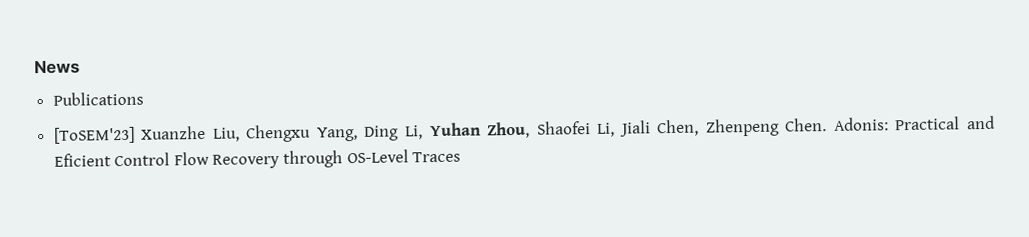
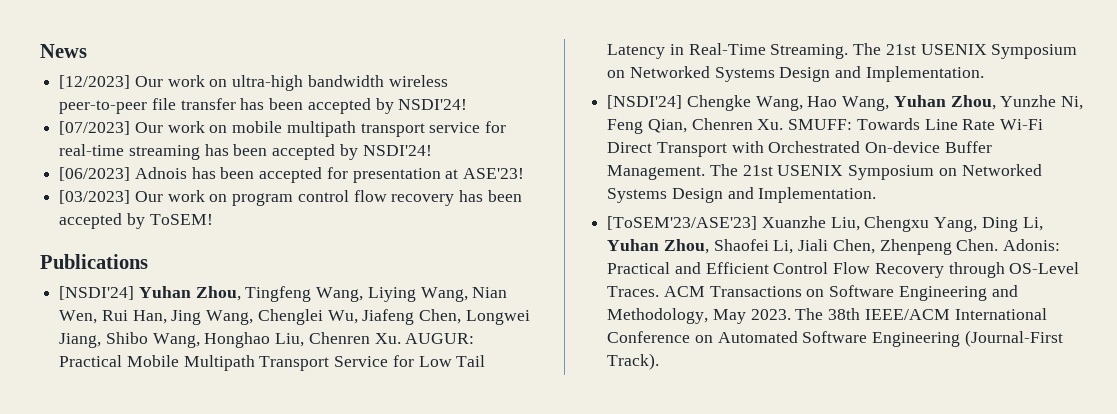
[52,91,144,106] [53,126,135,144] Publications // [ToSEM'23] -> [59,75,448,91] [59,98,468,114] [59,121,507,137] [59,144,432,160] [59,167,525,183] [59,190,522,206] [59,213,213,229] [40,254,148,269] [59,286,508,302] [59,309,530,325] [59,332,475,348] [59,355,486,371] [607,43,1078,59] [607,66,984,82] [607,95,1084,111] [607,118,1044,134] [607,141,992,157] [607,164,1042,180] [607,187,877,203] [607,216,758,230] [12/2023] Our work on ultra-high bandwidth wireless peer-to-peer file transfer has been accepted by NSDI'24! // [07/2023] Our work on mobile multipath transport service for real-time streaming has been accepted by NSDI'24! // [06/2023] Adnois has been accepted for presentation at ASE'23! // [03/2023] Our work on program control flow recovery has been accepted by ToSEM! // Publications // [NSDI'24] Yuhan Zhou, Tingfeng Wang, Liying Wang, Nian Wen, Rui Han, Jing Wang, Chenglei Wu, Jiafeng Chen, Longwei Jiang, Shibo Wang, Honghao Liu, Chenren Xu. AUGUR: Practical Mobile Multipath Transport Service for Low Tail Latency in Real-Time Streaming. The 21st USENIX Symposium on Networked Systems Design and Implementation. // [NSDI'24] Chengke Wang, Hao Wang, Yuhan Zhou, Yunzhe Ni, Feng Qian, Chenren Xu. SMUFF: Towards Line Rate Wi-Fi Direct Transport with Orchestrated On-device Buffer Management. The 21st USENIX Symposium on Networked Systems Design and Implementation. // [ToSEM'23/ASE'23]
[53,153,111,167] Eficient -> [705,262,769,274] Efficient
[412,151,462,163] Traces -> [607,285,1018,301] [607,308,1047,324] [607,330,1063,347] [607,353,660,370] Traces. ACM Transactions on Software Engineering and Methodology, May 2023. The 38th IEEE/ACM International Conference on Automated Software Engineering (Journal-First Track).

